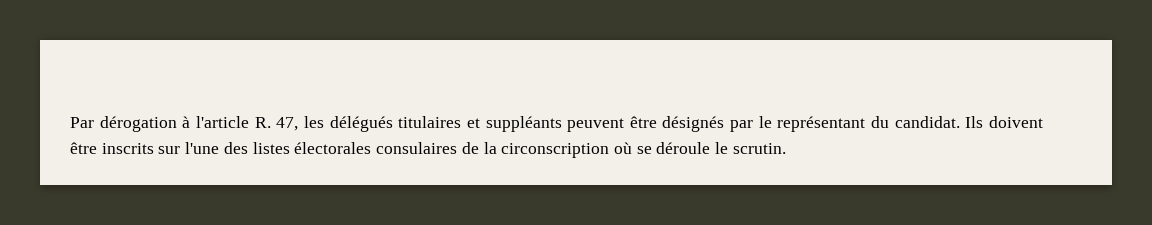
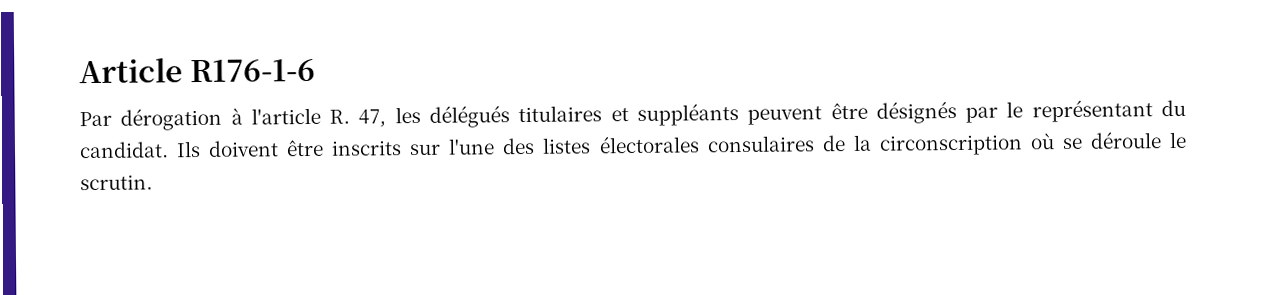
(70, 122) none -> [79,57,316,84] Article R176-1-6 //

